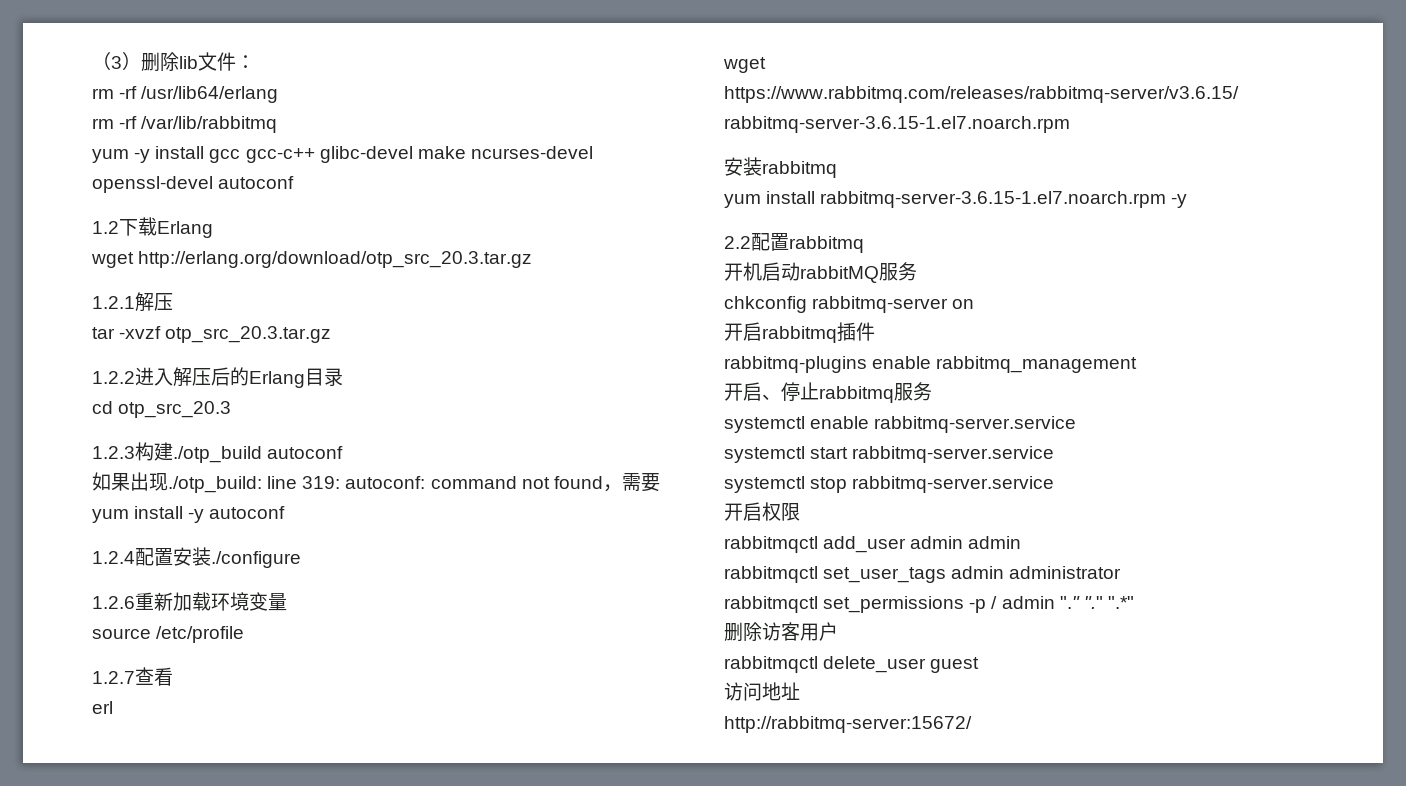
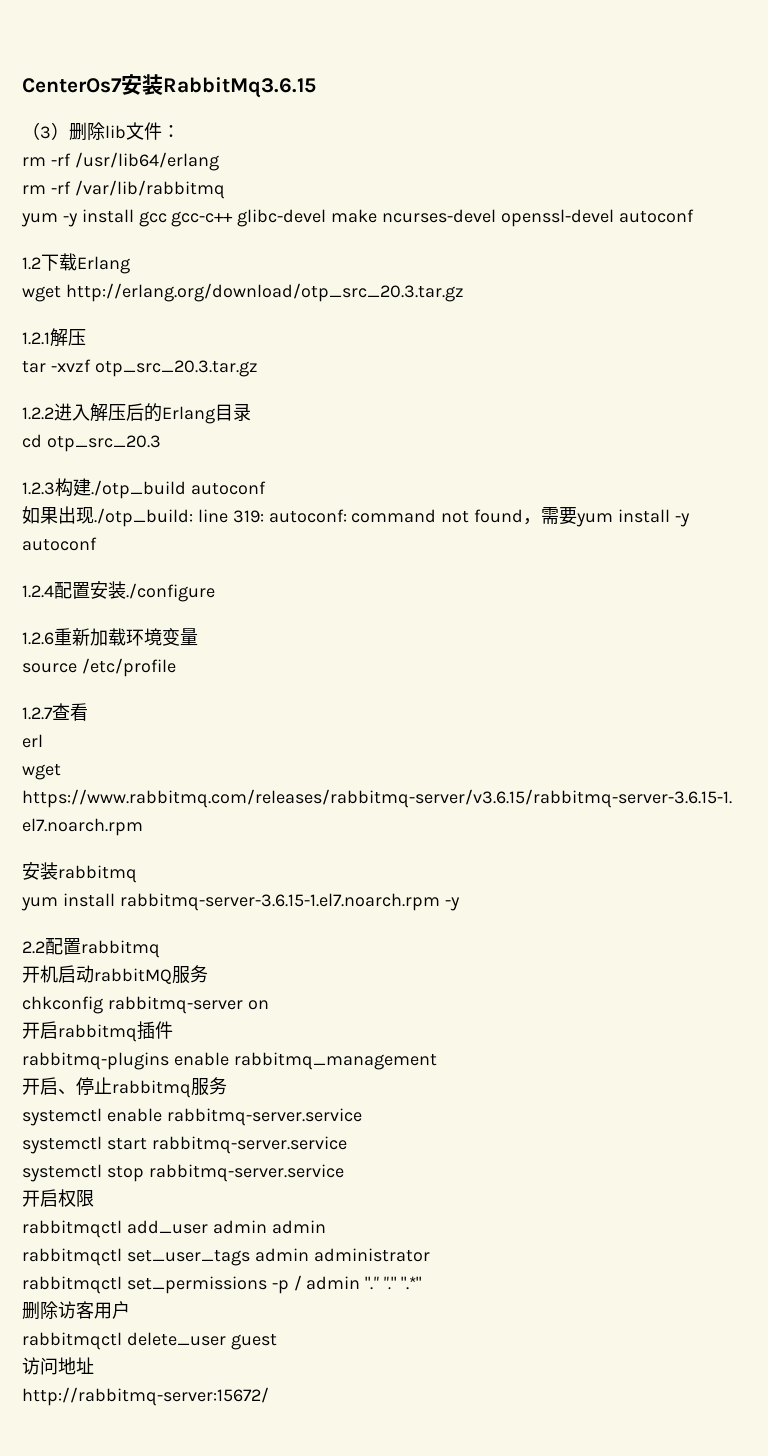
(92, 61) none -> [22,74,316,98] CenterOs7安装RabbitMq3.6.15 //

